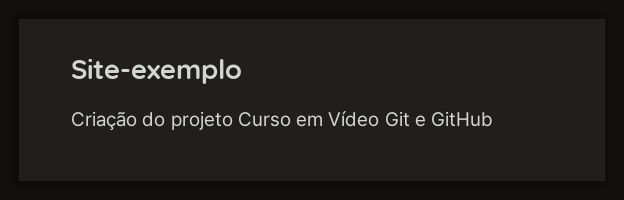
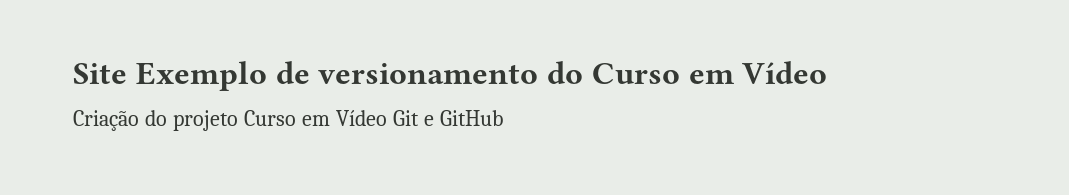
[71,58,242,84] Site-exemplo -> [73,61,828,91] Site Exemplo de versionamento do Curso em Vídeo

